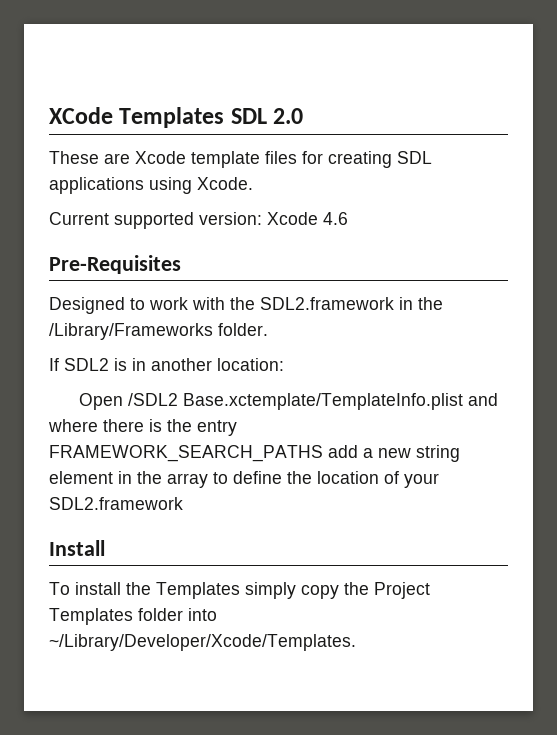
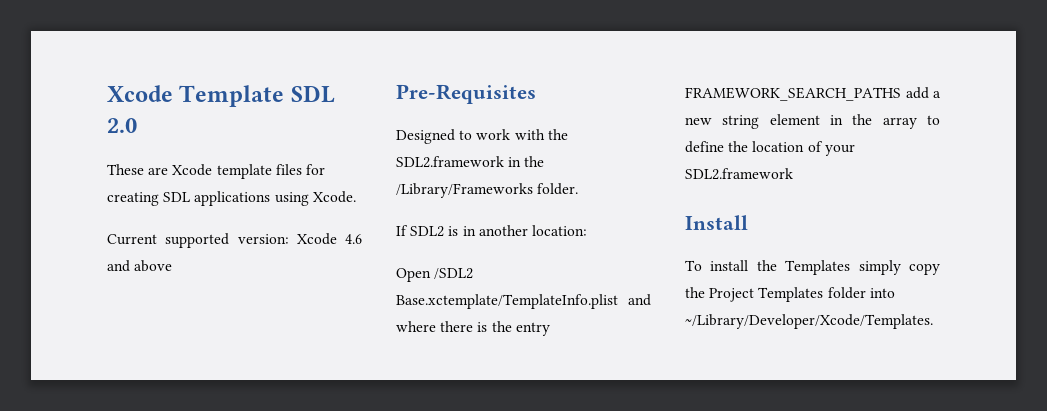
[49,107,225,128] XCode Templates -> [107,85,285,107] Xcode Template
(348, 218) none -> [107,260,173,272] and above

